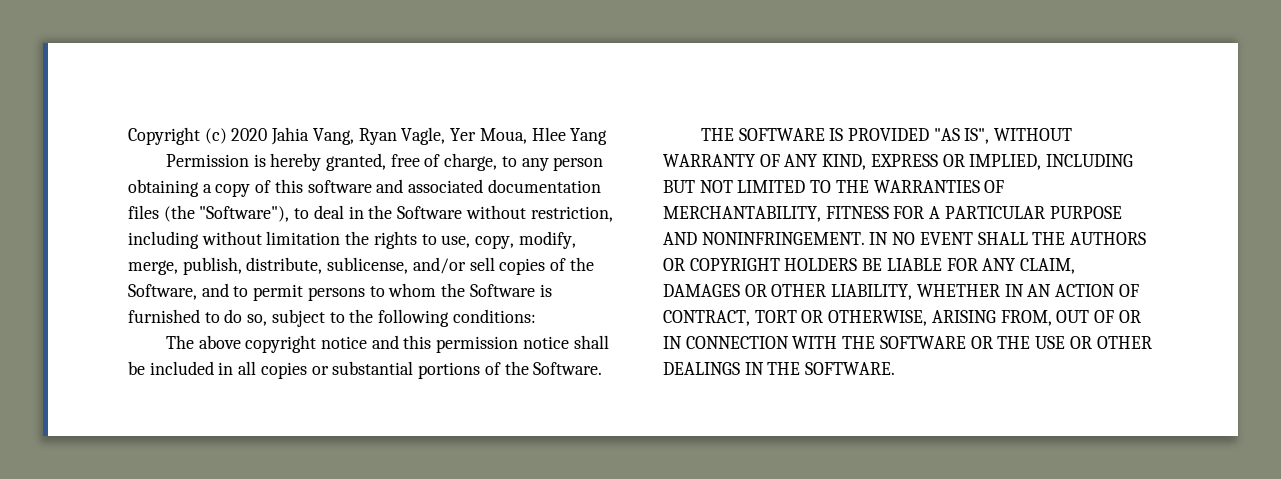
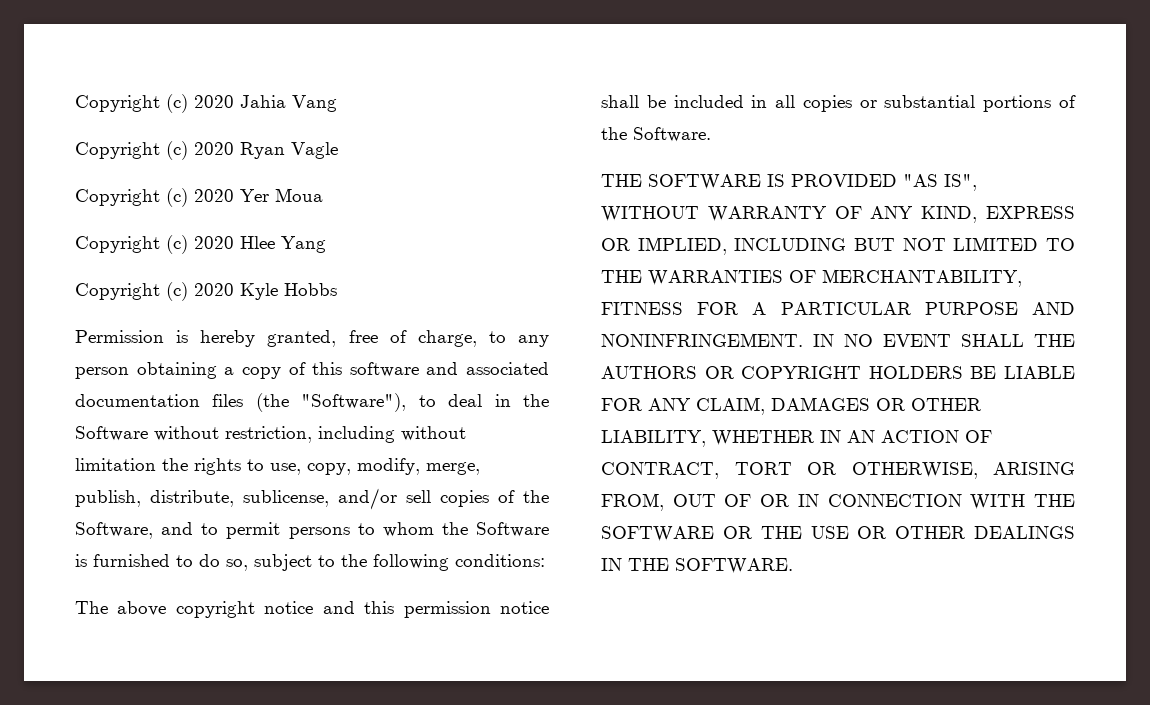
[312,127,608,145] Vang, Ryan Vagle, Yer Moua, Hlee Yang -> [292,95,337,112] [75,141,338,160] [75,188,323,207] [75,235,326,254] [75,282,337,301] Vang // Copyright (c) 2020 Ryan Vagle // Copyright (c) 2020 Yer Moua // Copyright (c) 2020 Hlee Yang // Copyright (c) 2020 Kyle Hobbs

